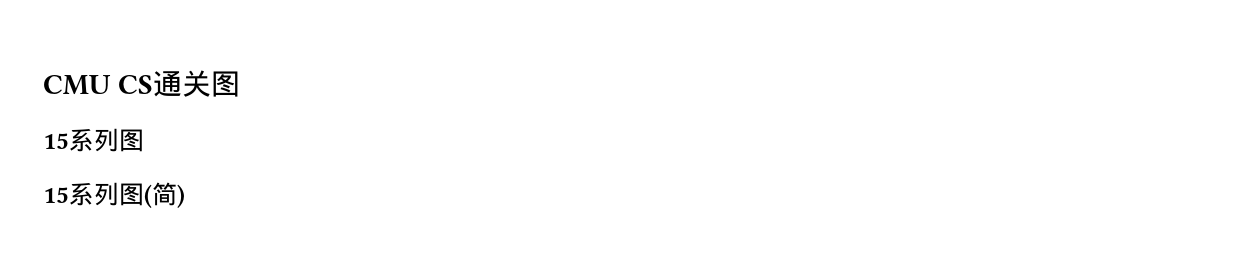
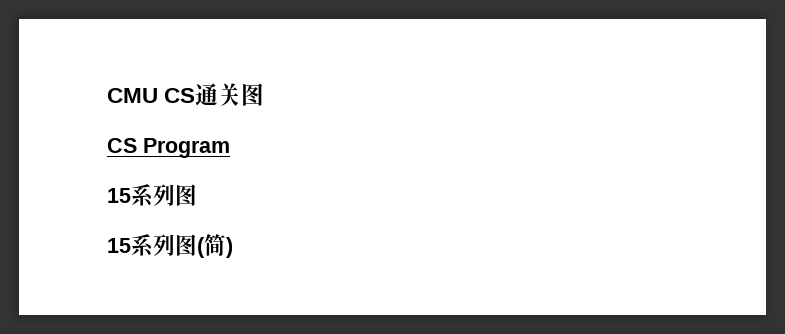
(240, 84) none -> [107,138,230,158] // CS Program

